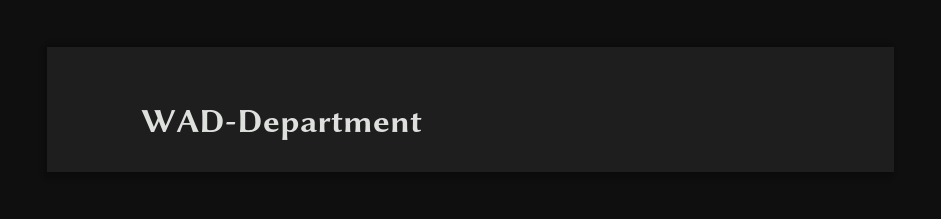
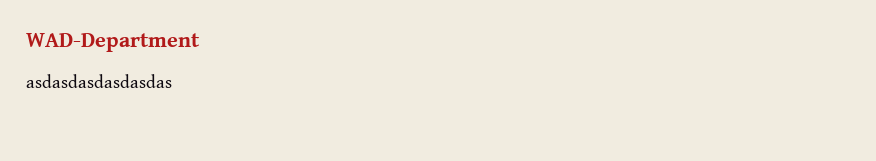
(422, 125) none -> [26,74,172,88] // asdasdasdasdasdas

